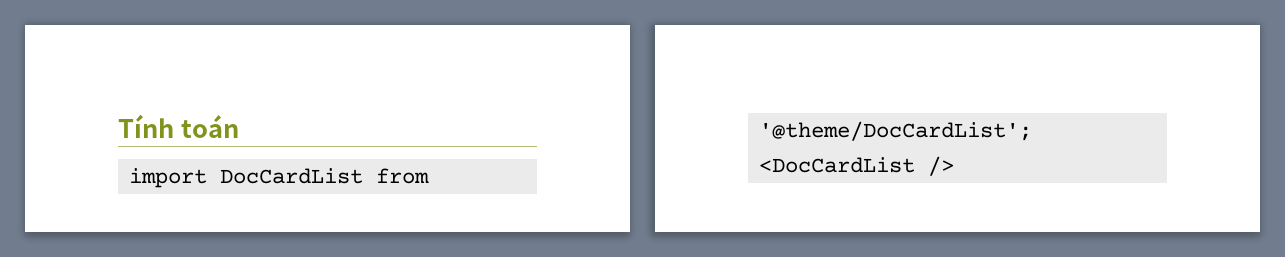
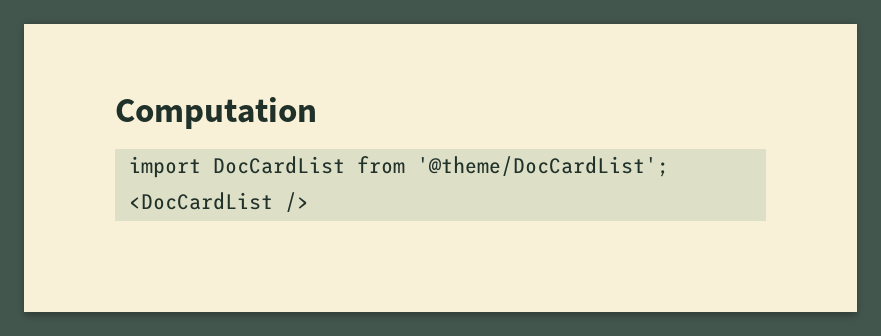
[118,114,239,138] Tính toán -> [115,97,317,129] Computation

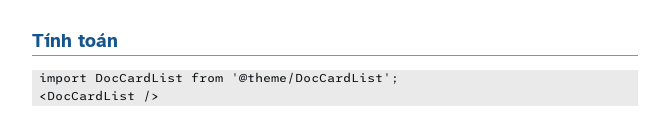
[115,97,317,129] Computation -> [32,33,118,47] Tính toán

